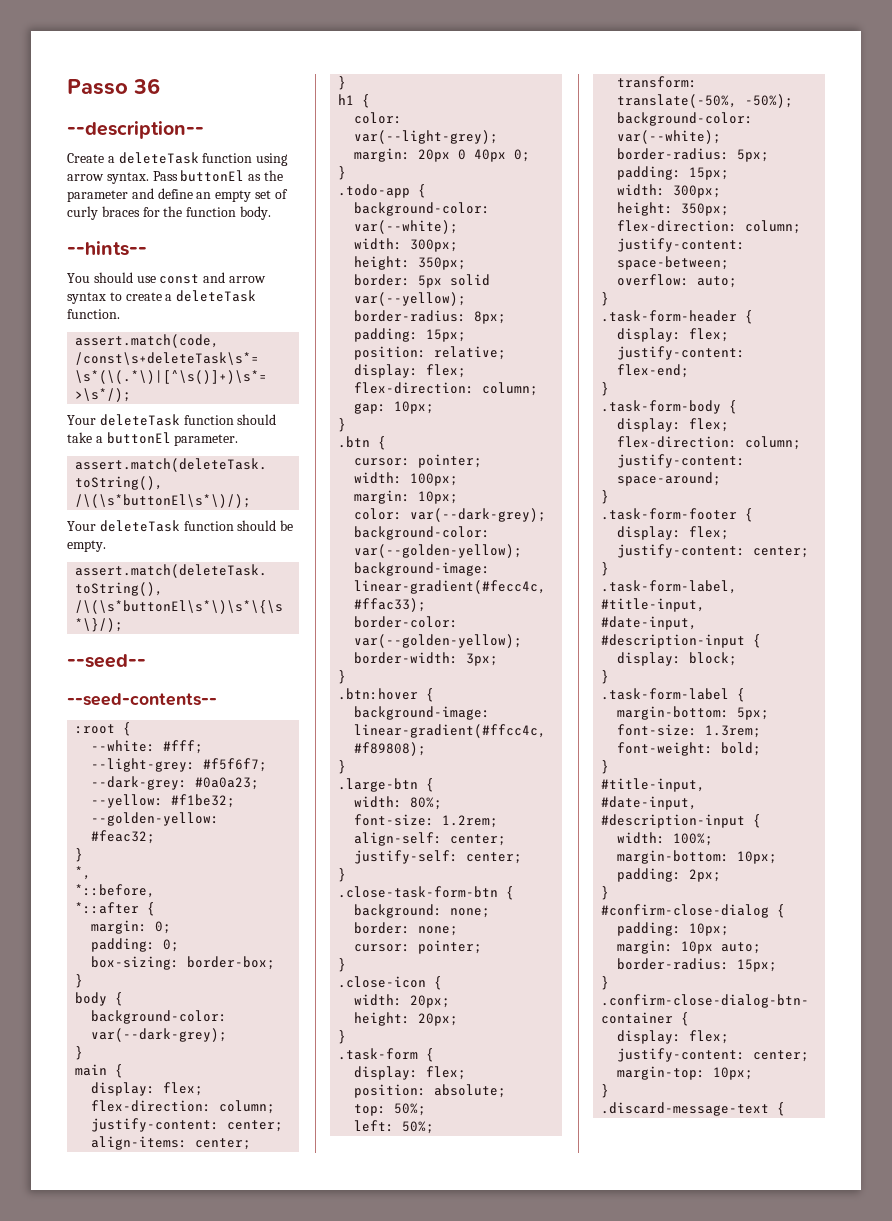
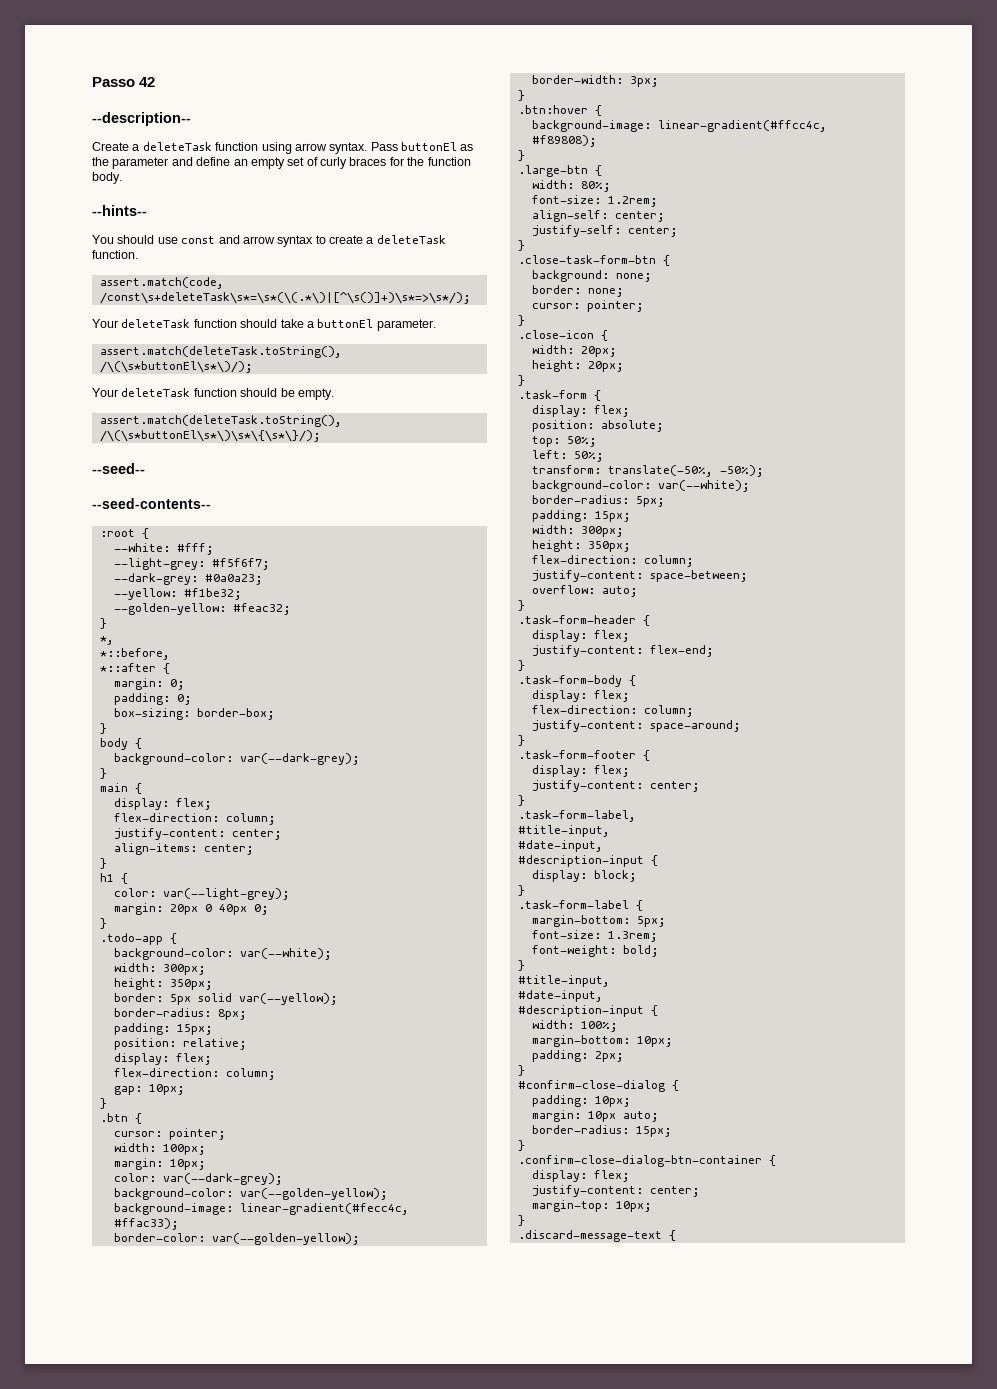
[133,78,160,94] 36 -> [139,77,156,87] 42

